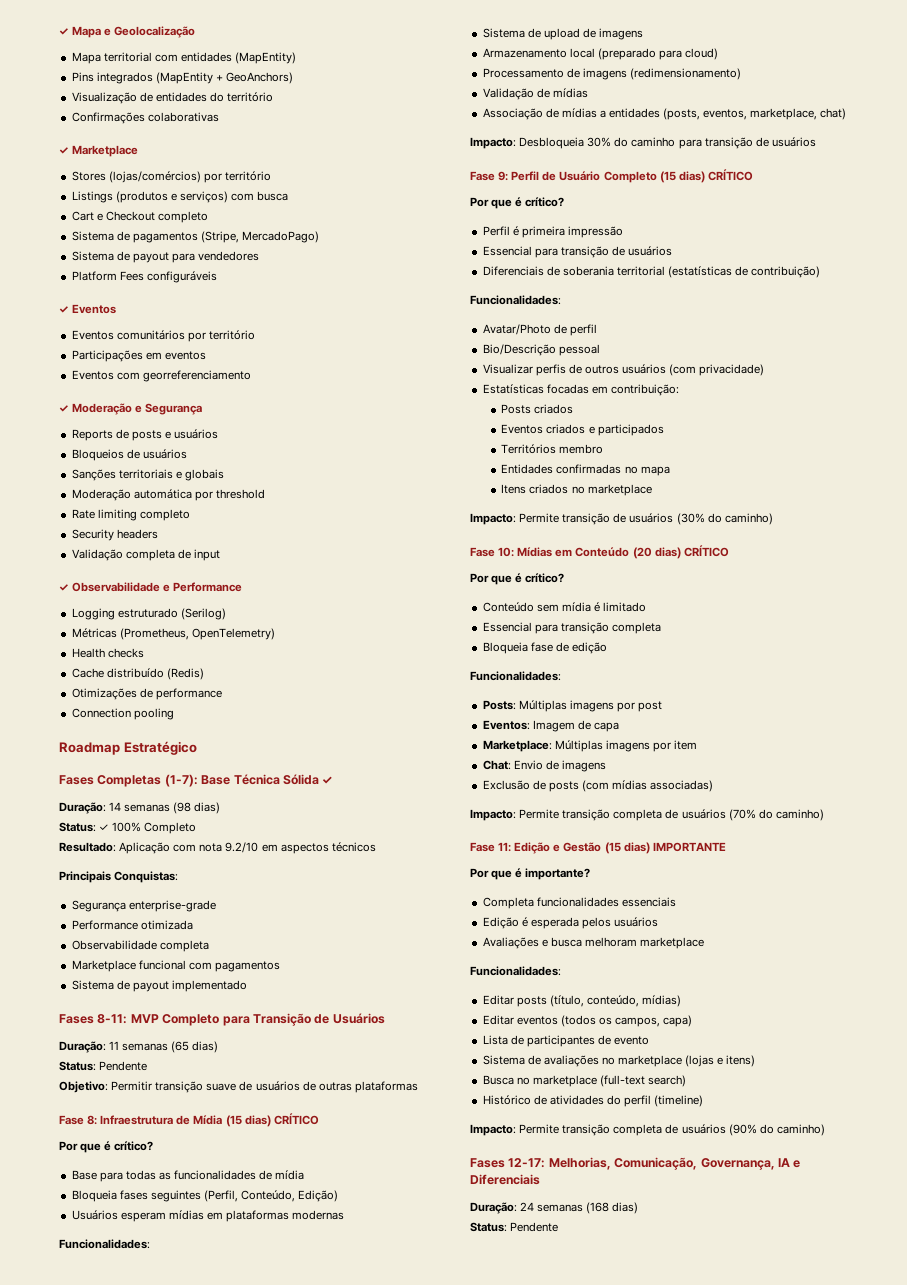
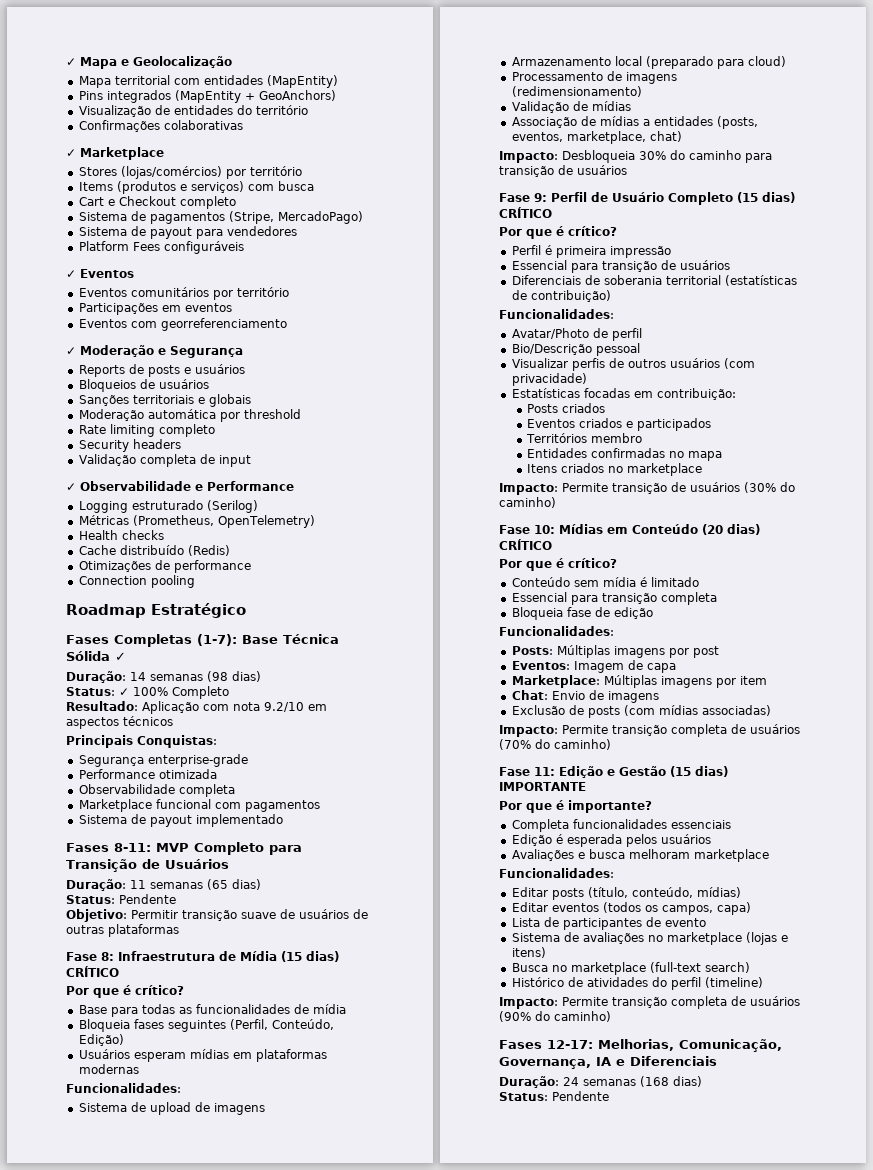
[71,191,113,203] Listings -> [78,182,113,191] Items

